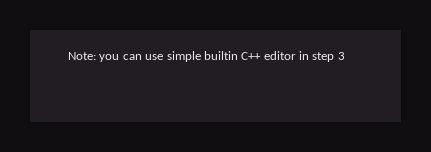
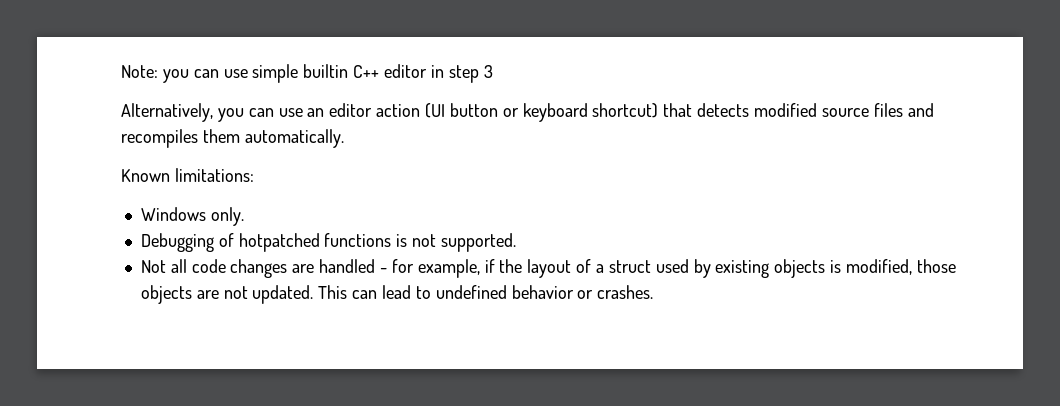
(345, 56) none -> [121,103,934,122] [121,129,344,148] [121,168,254,182] [140,207,244,226] [140,233,516,252] [140,259,956,278] [140,285,654,304] // Alternatively, you can use an editor action (UI button or keyboard shortcut) that detects modified source files and recompiles them automatically. // Known limitations: // Windows only. // Debugging of hotpatched functions is not supported. // Not all code changes are handled - for example, if the layout of a struct used by existing objects is modified, those objects are not updated. This can lead to undefined behavior or crashes.

